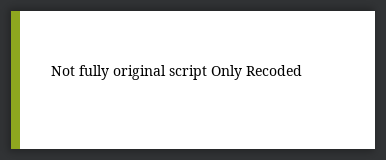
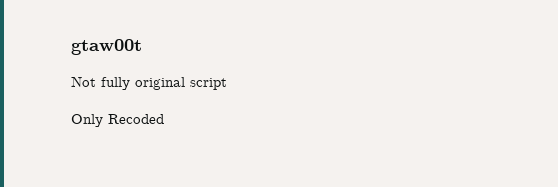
(51, 71) none -> [71,39,142,55] gtaw00t //
(207, 72) none -> (227, 84) //

